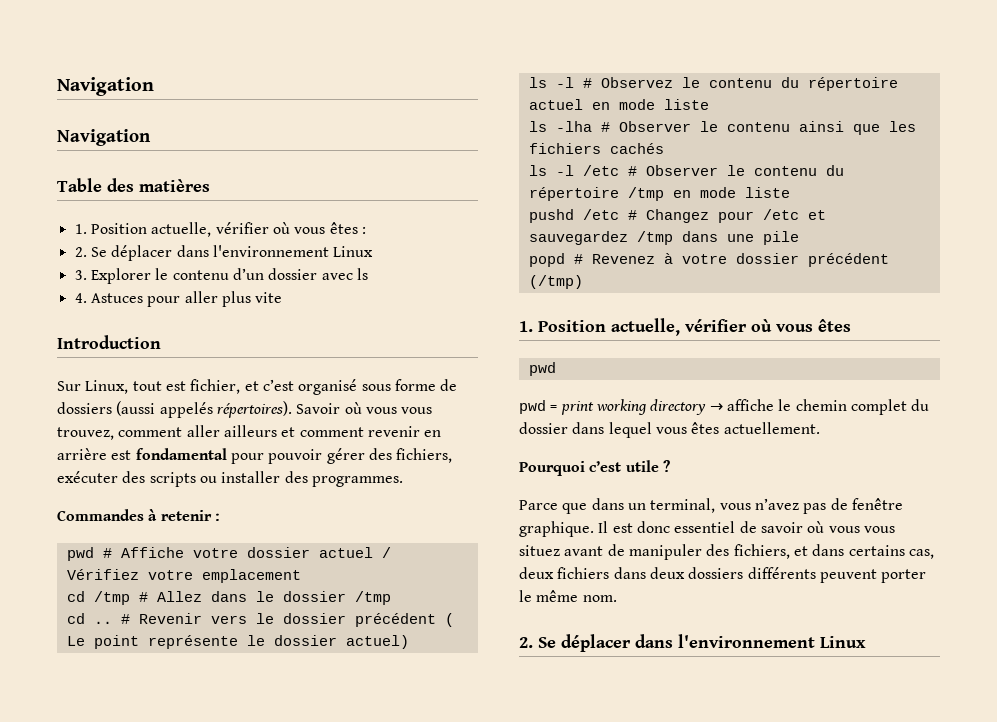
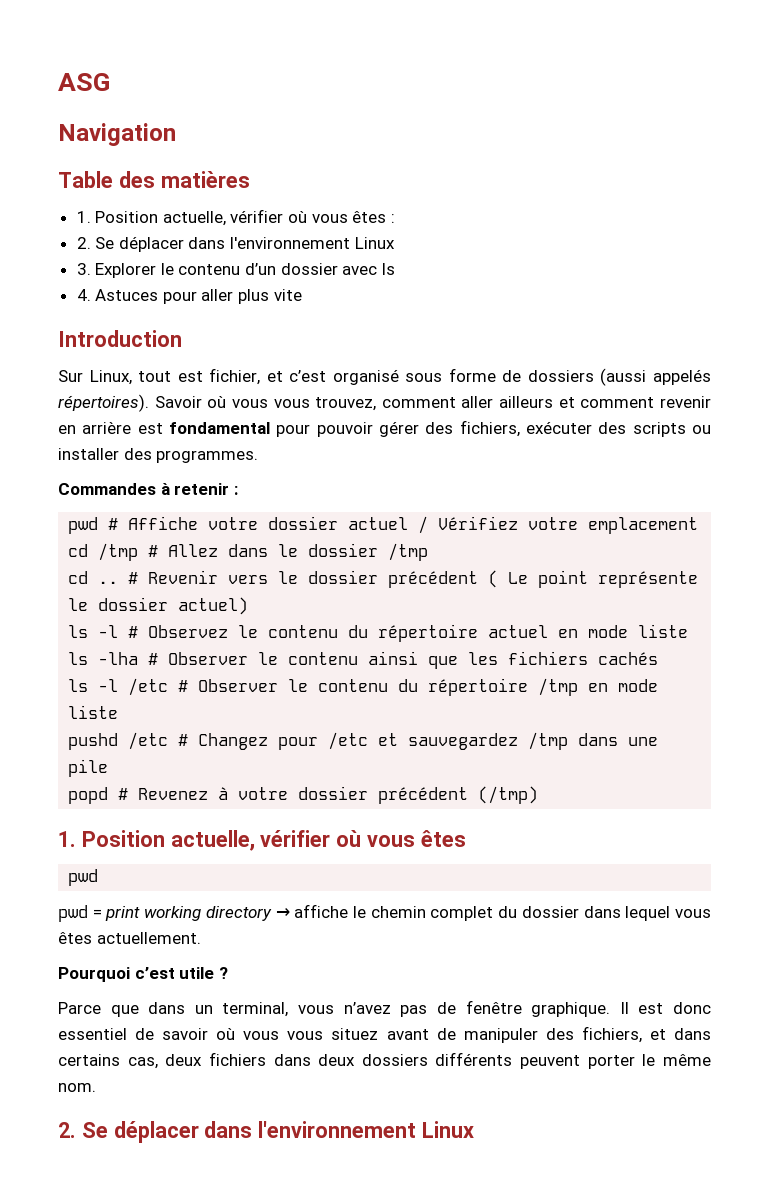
[57,77,154,96] Navigation -> [58,73,110,91] ASG

